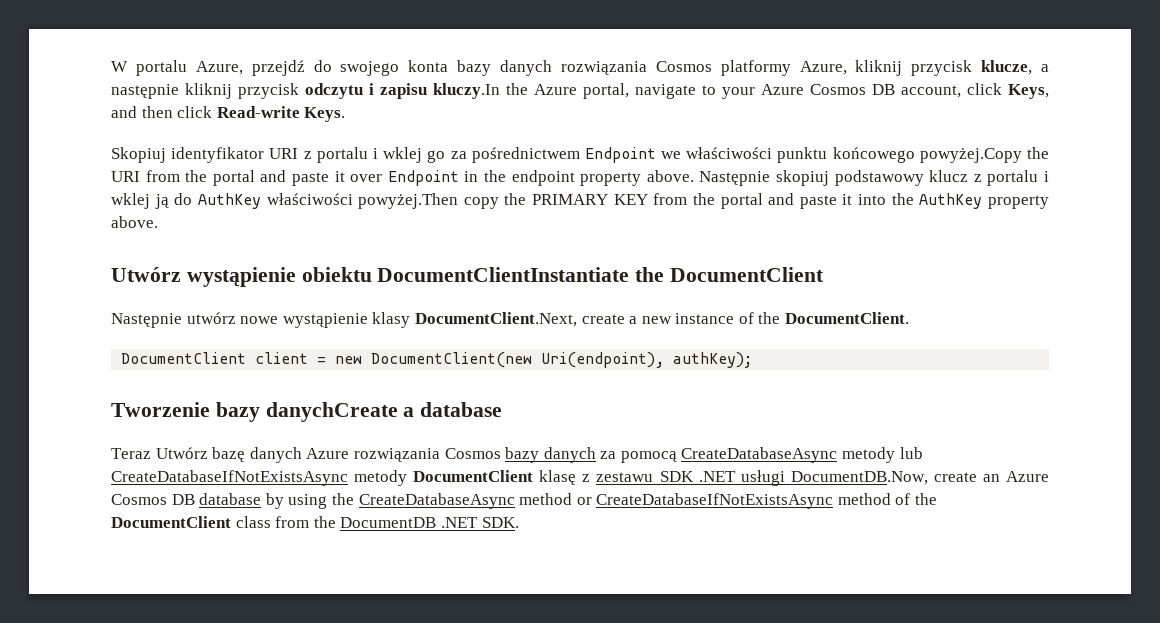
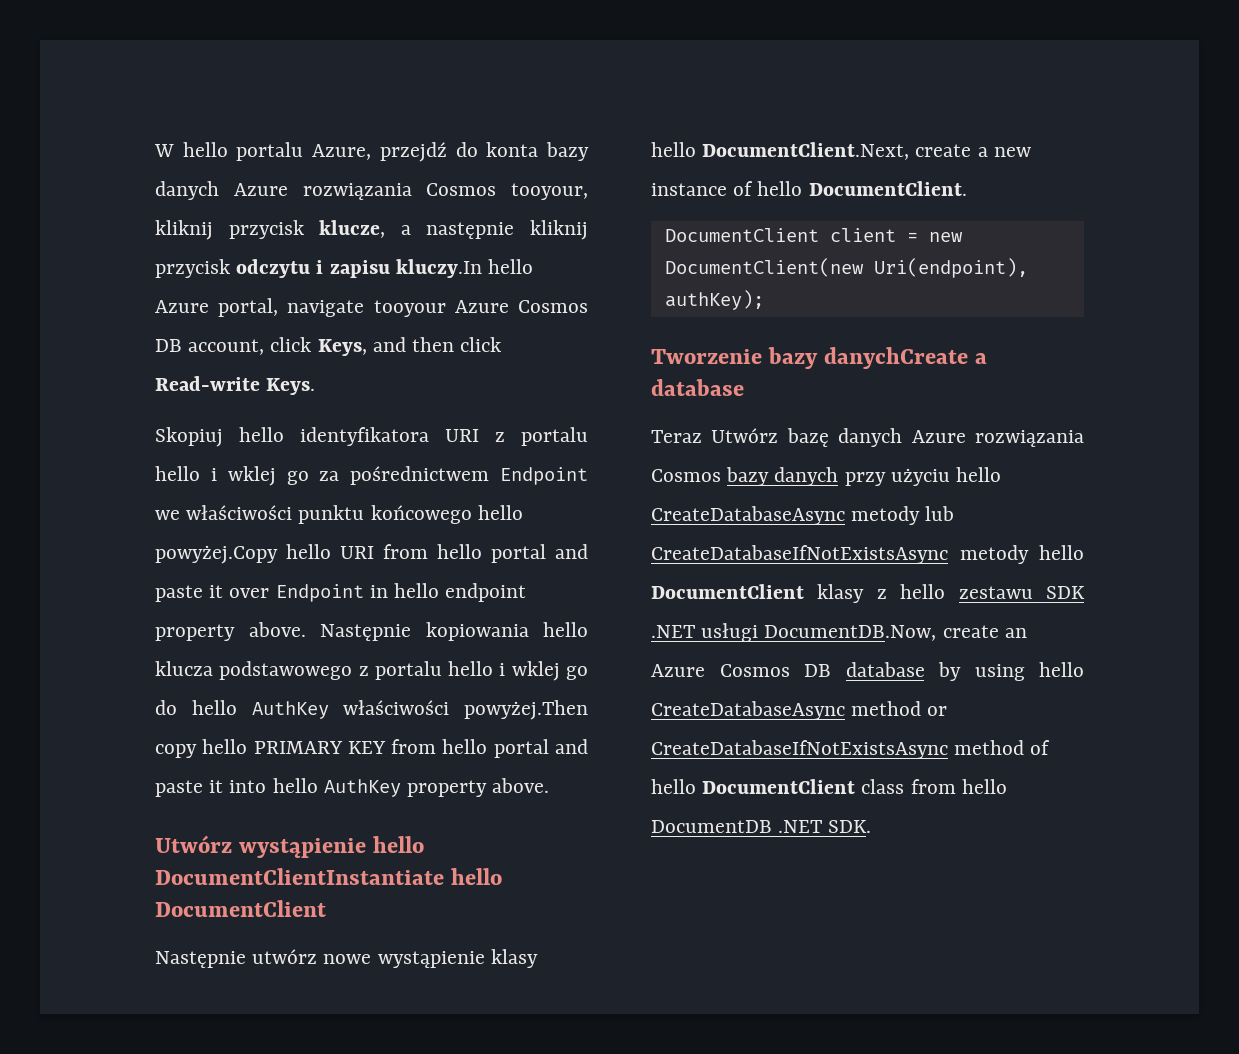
(128, 66) none -> [182,142,228,157] hello
[340,61,400,76] swojego -> (478, 149) none
[560,60,847,76] rozwiązania Cosmos platformy Azure, -> [233,183,588,200] Azure rozwiązania Cosmos tooyour,
[506,83,528,95] the -> [488,259,534,274] hello
[702,85,755,99] to your -> [373,300,446,317] tooyour
[171,147,265,163] identyfikator -> [239,427,429,446] hello identyfikatora
(368, 155) none -> [155,466,200,481] hello
[919,147,1049,163] powyżej.Copy the -> [477,505,523,520] [155,544,331,564] hello powyżej.Copy hello
[185,170,208,182] the -> [437,544,482,559] hello
[484,170,506,182] the -> [394,583,440,598] hello
[776,170,1050,186] [111,193,193,209] skopiuj podstawowy klucz z portalu i wklej ją do -> [425,622,588,641] [155,661,588,681] [155,700,237,715] kopiowania hello klucza podstawowego z portalu hello i wklej go do hello
[504,193,527,205] the -> [202,739,248,754] hello
[692,193,715,205] the -> [442,739,488,754] hello
[891,193,914,205] the -> [272,778,318,793] hello
[301,267,665,282] obiektu DocumentClientInstantiate the -> [372,836,424,853] [155,868,502,885] hello DocumentClientInstantiate hello
(411, 320) none -> [651,142,696,157] hello
[758,312,781,324] the -> [757,181,803,196] hello
[600,451,677,463] za pomocą -> [844,467,1002,486] przy użyciu hello
[413,470,591,485] DocumentClient klasę z -> [1039,545,1084,560] [651,584,946,603] hello DocumentClient klasy z hello
[331,493,354,505] the -> [1039,662,1084,677] hello
[915,493,938,505] the -> [651,779,696,794] hello
[313,516,336,528] the -> [961,779,1007,794] hello

